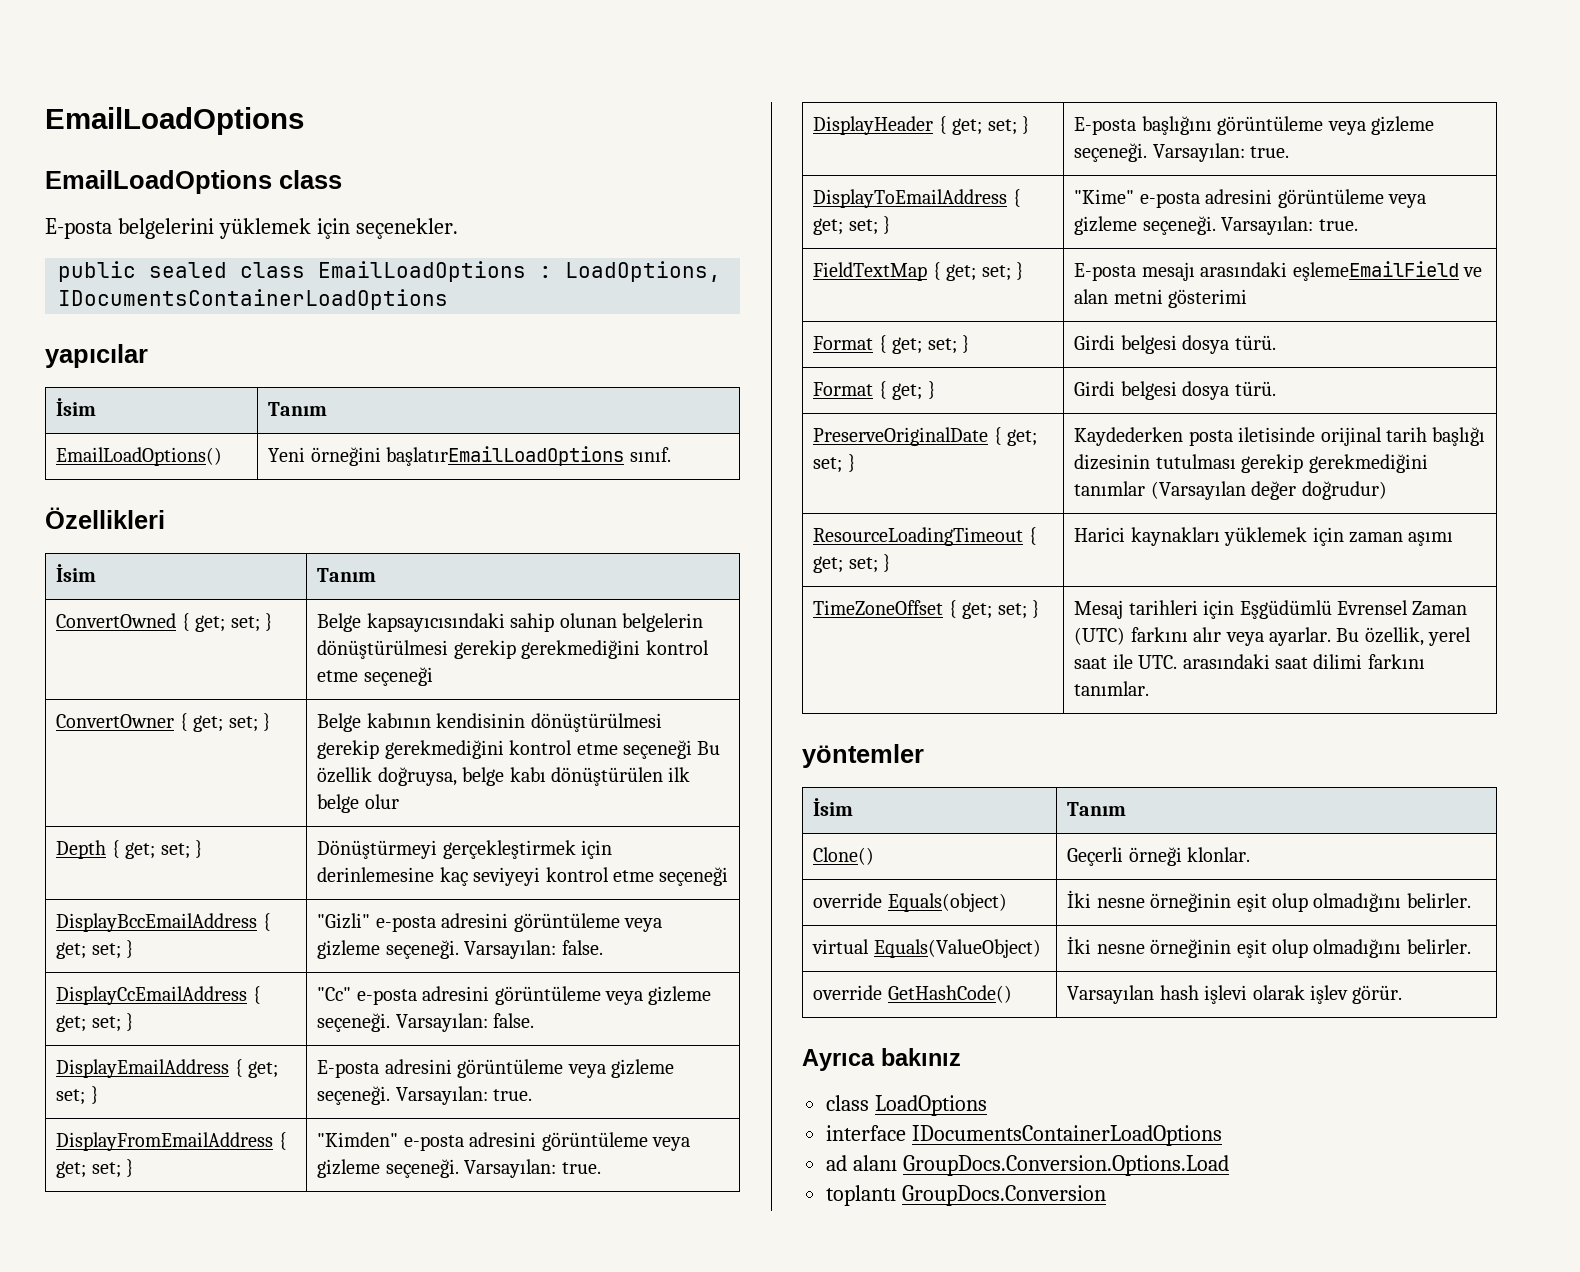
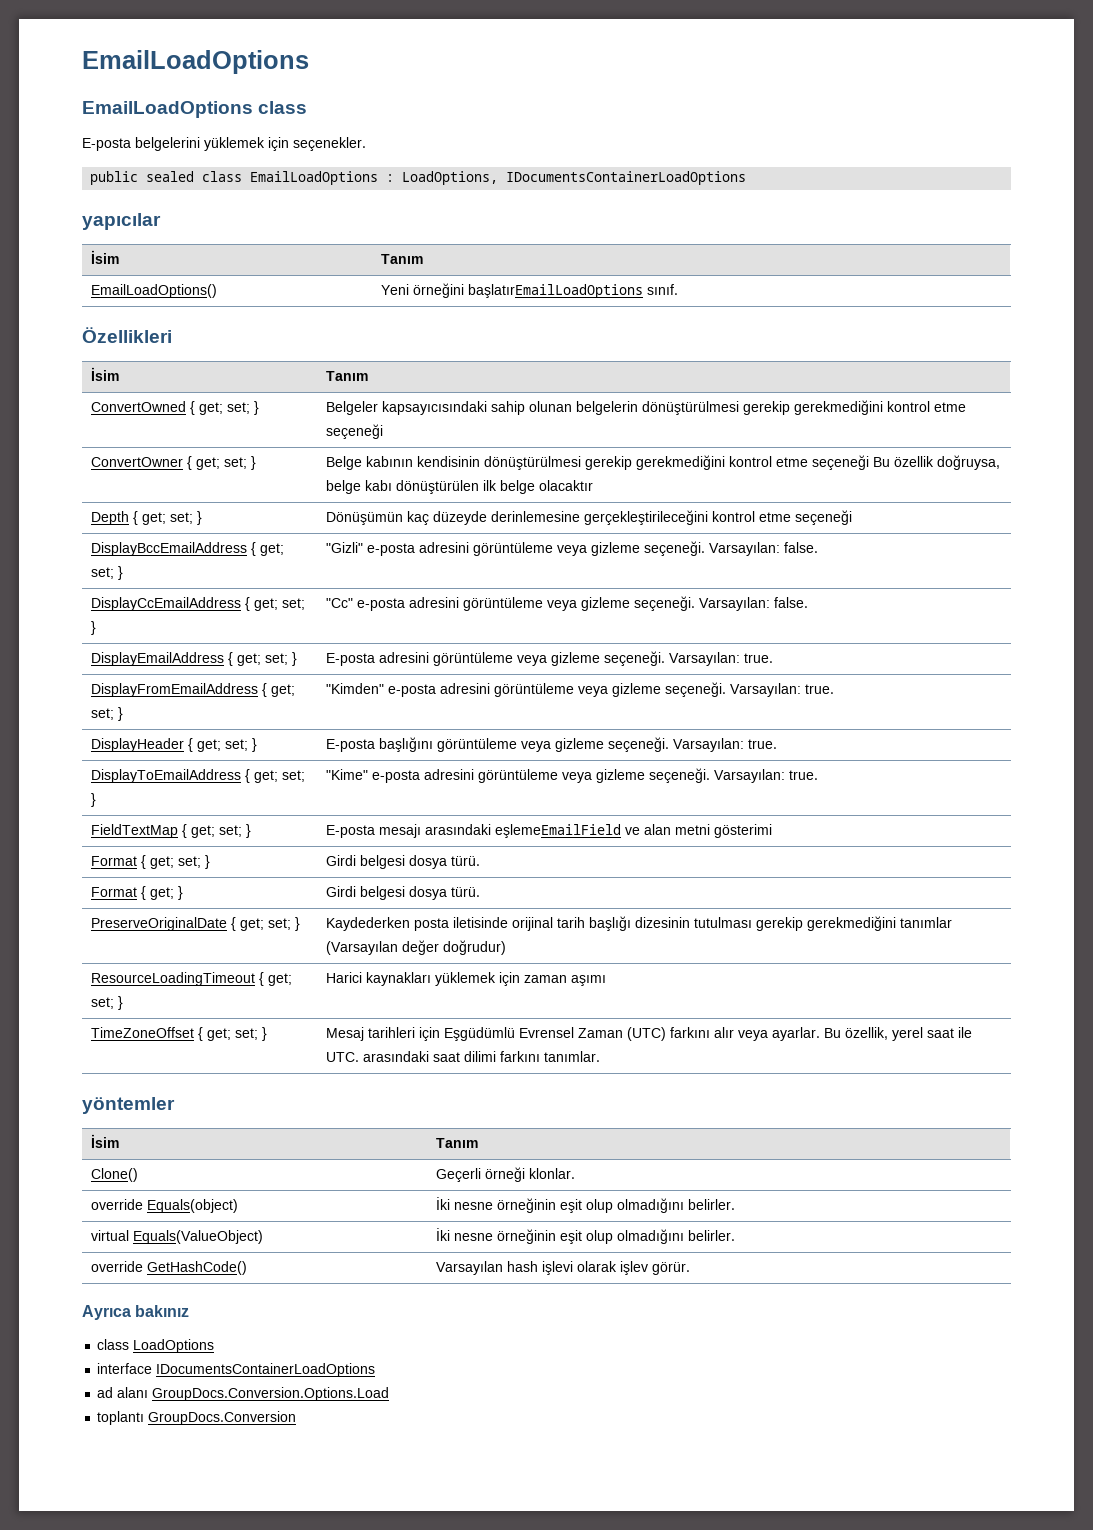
[317,613,362,632] Belge -> [325,401,378,415] Belgeler
[364,794,399,809] olur -> [538,480,593,491] olacaktır
[317,840,613,859] [317,867,541,886] Dönüştürmeyi gerçekleştirmek için derinlemesine kaç seviyeyi -> [325,510,708,525] Dönüşümün kaç düzeyde derinlemesine gerçekleştirileceğini

